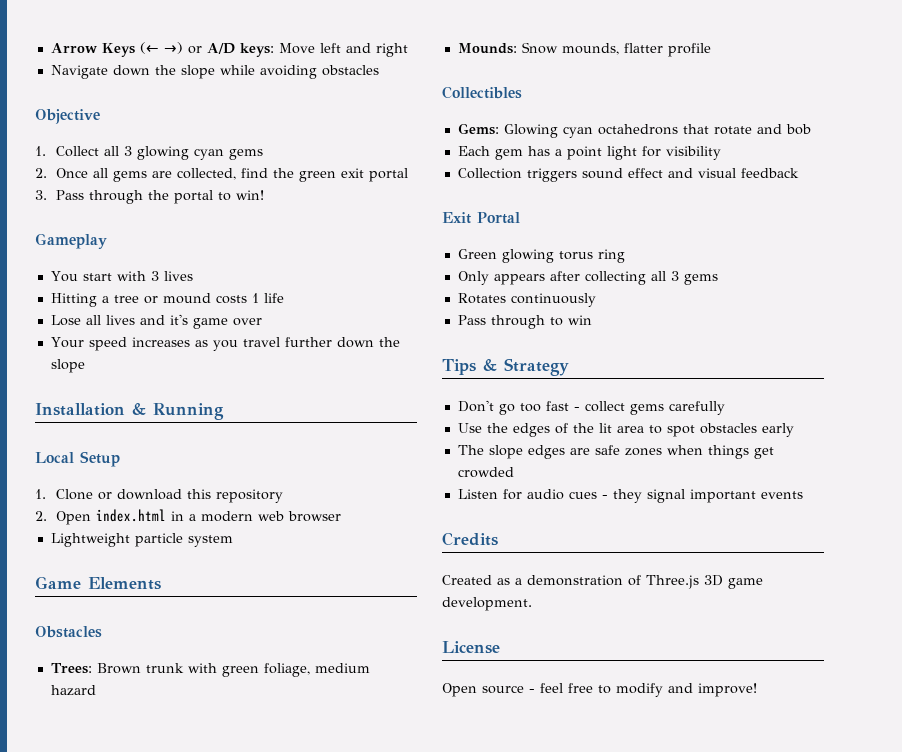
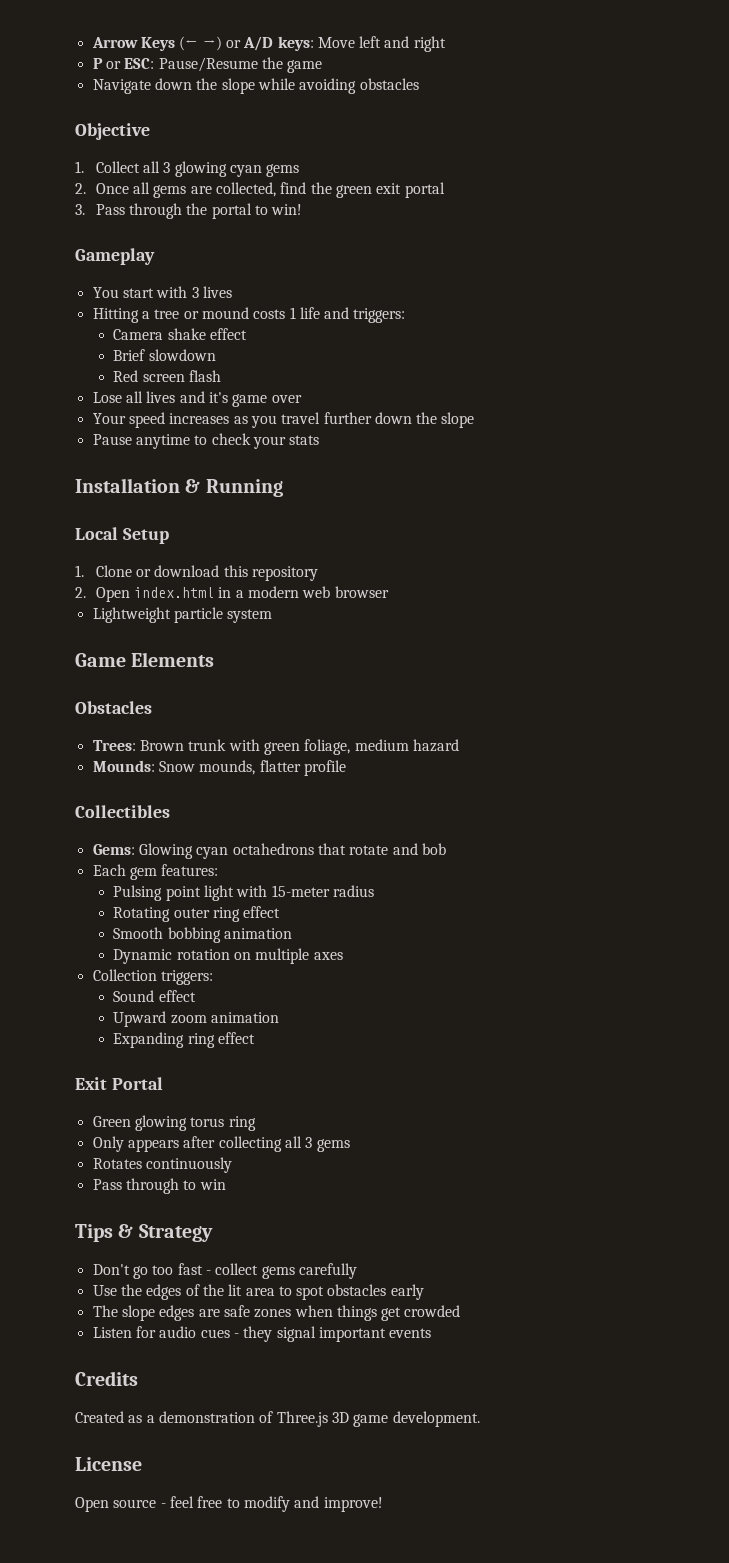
(408, 50) none -> [92,57,323,73] // P or ESC: Pause/Resume the game
(284, 298) none -> [324,307,406,323] [113,328,247,340] [113,349,216,361] [113,370,221,382] and triggers: // Camera shake effect // Brief slowdown // Red screen flash
(85, 366) none -> [92,433,320,449] // Pause anytime to check your stats
[527,146,721,160] has a point light for visibility -> [161,864,219,876] [113,885,374,901] [113,906,281,922] [113,927,292,943] [113,948,343,964] features: // Pulsing point light with 15-meter radius // Rotating outer ring effect // Smooth bobbing animation // Dynamic rotation on multiple axes
[526,168,799,182] triggers sound effect and visual feedback -> [160,970,213,985] [113,990,196,1002] [113,1011,279,1027] [113,1032,255,1048] triggers: // Sound effect // Upward zoom animation // Expanding ring effect

